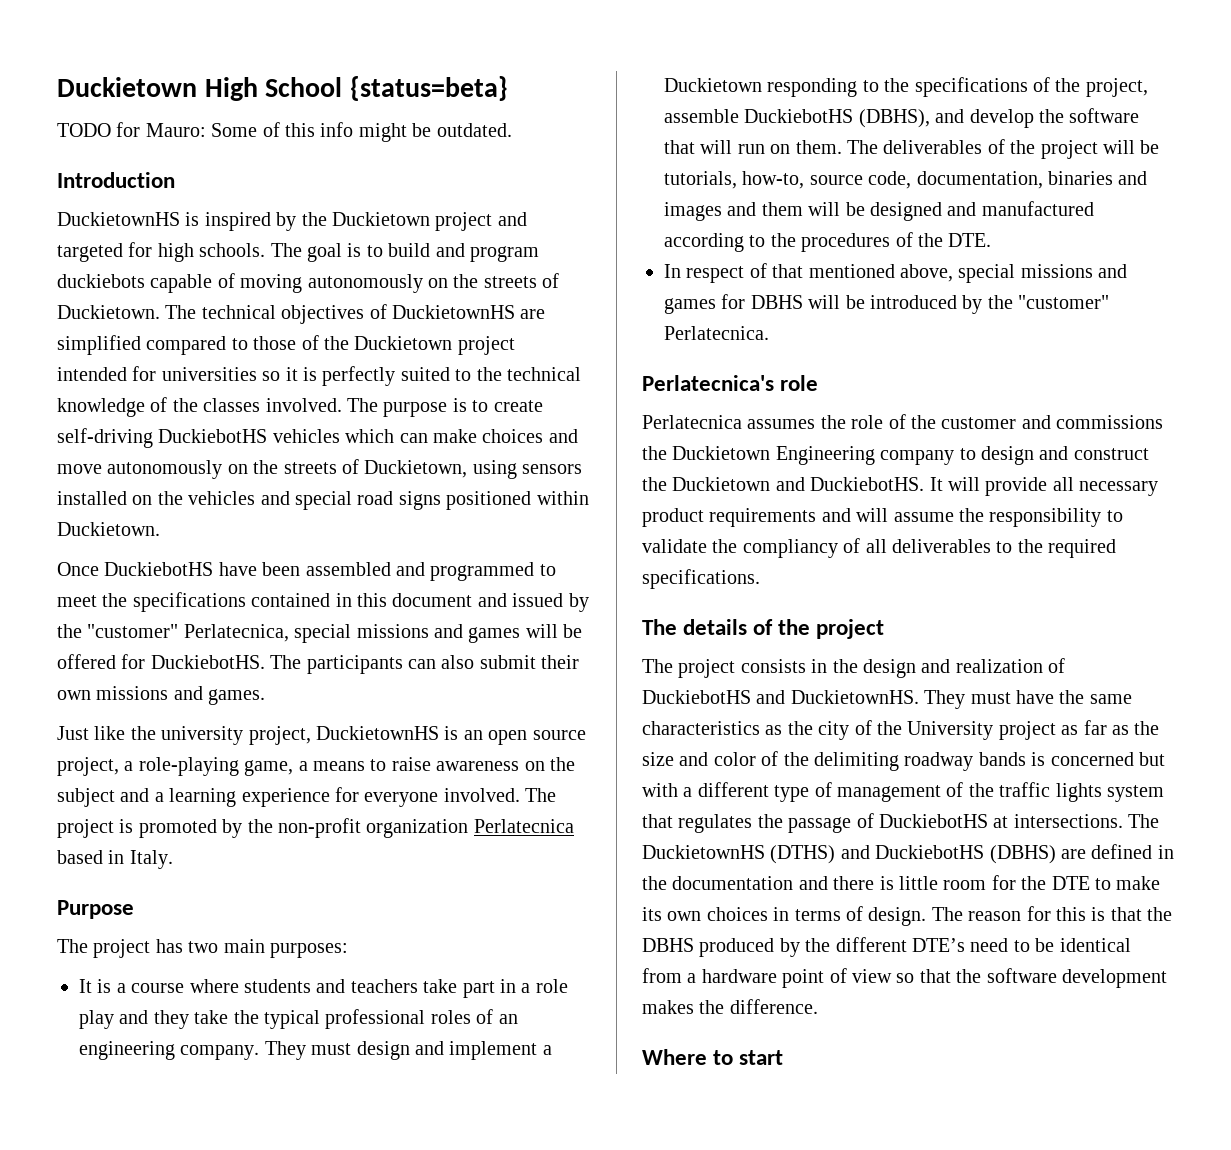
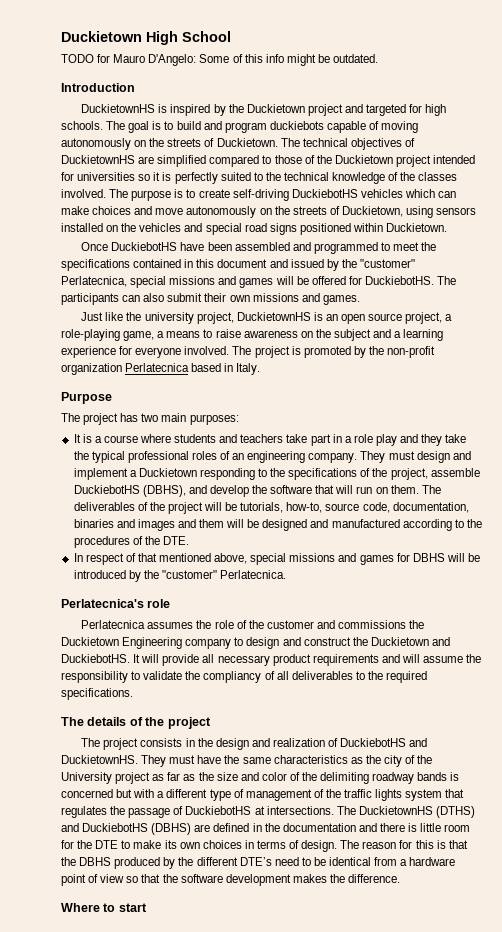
[349,76,508,101] {status=beta} -> (231, 36) none
[145,123,206,137] Mauro: -> [113,54,197,66] Mauro D'Angelo:

